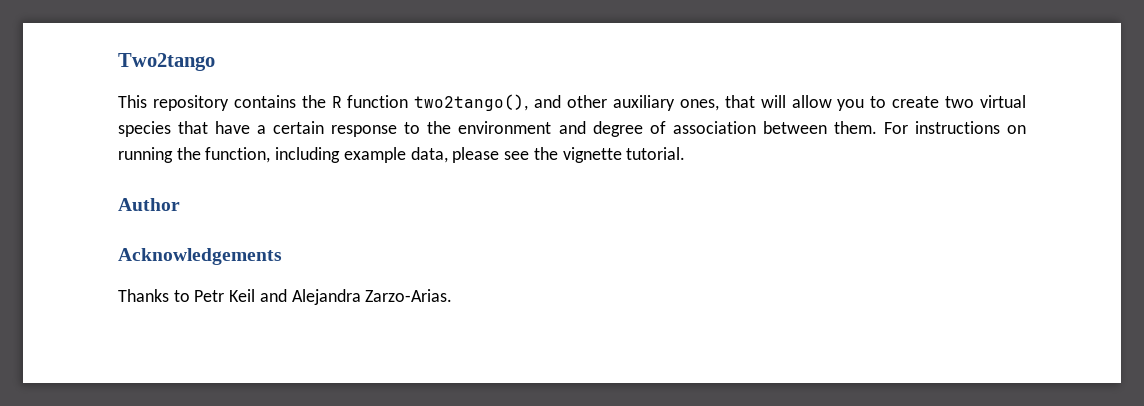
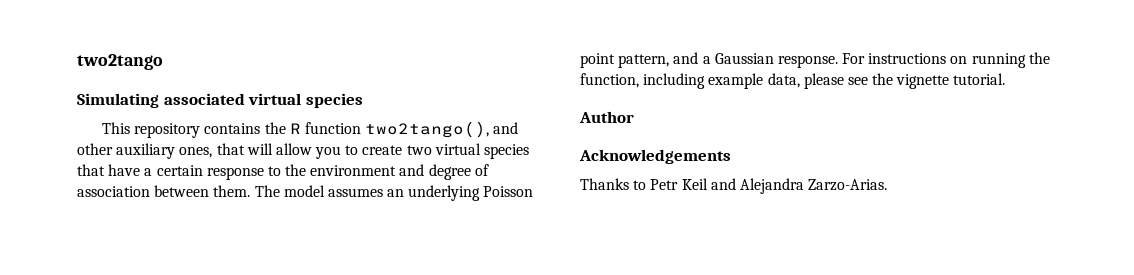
[118,53,215,71] Two2tango -> [77,54,163,70] [77,93,363,108] two2tango // Simulating associated virtual species
(877, 127) none -> [254,185,534,201] [580,52,838,68] The model assumes an underlying Poisson point pattern, and a Gaussian response.

